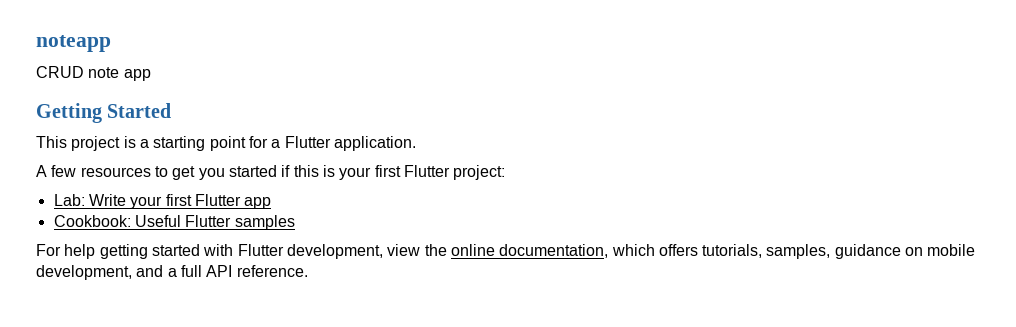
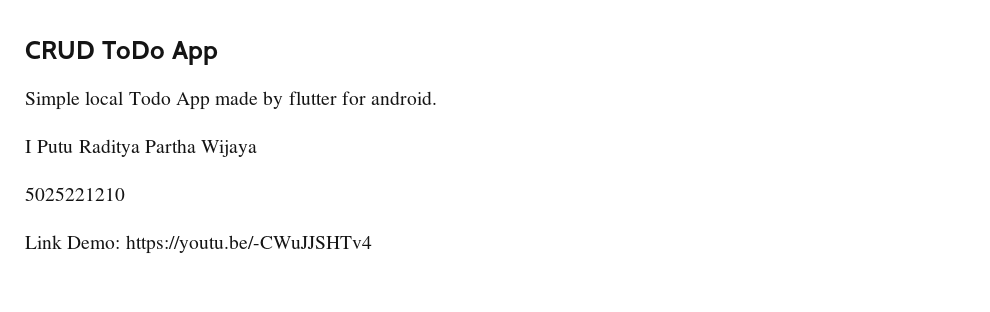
[36,35,111,52] [36,66,151,81] [36,103,172,123] [36,136,416,151] [36,165,506,180] [53,194,272,209] [53,215,295,230] [36,244,976,259] [36,265,308,280] noteapp // CRUD note app // Getting Started // This project is a starting point for a Flutter application. // A few resources to get you started if this is your first Flutter project: // Lab: Write your first Flutter app // Cookbook: Useful Flutter samples // For help getting started with Flutter development, view the online documentation, which offers tutorials, samples, guidance on mobile development, and a full API reference. -> [25,41,219,65] [25,91,438,110] [25,139,258,157] [25,187,125,201] [25,235,372,254] CRUD ToDo App // Simple local Todo App made by flutter for android. // I Putu Raditya Partha Wijaya // 5025221210 // Link Demo: https://youtu.be/-CWuJJSHTv4

